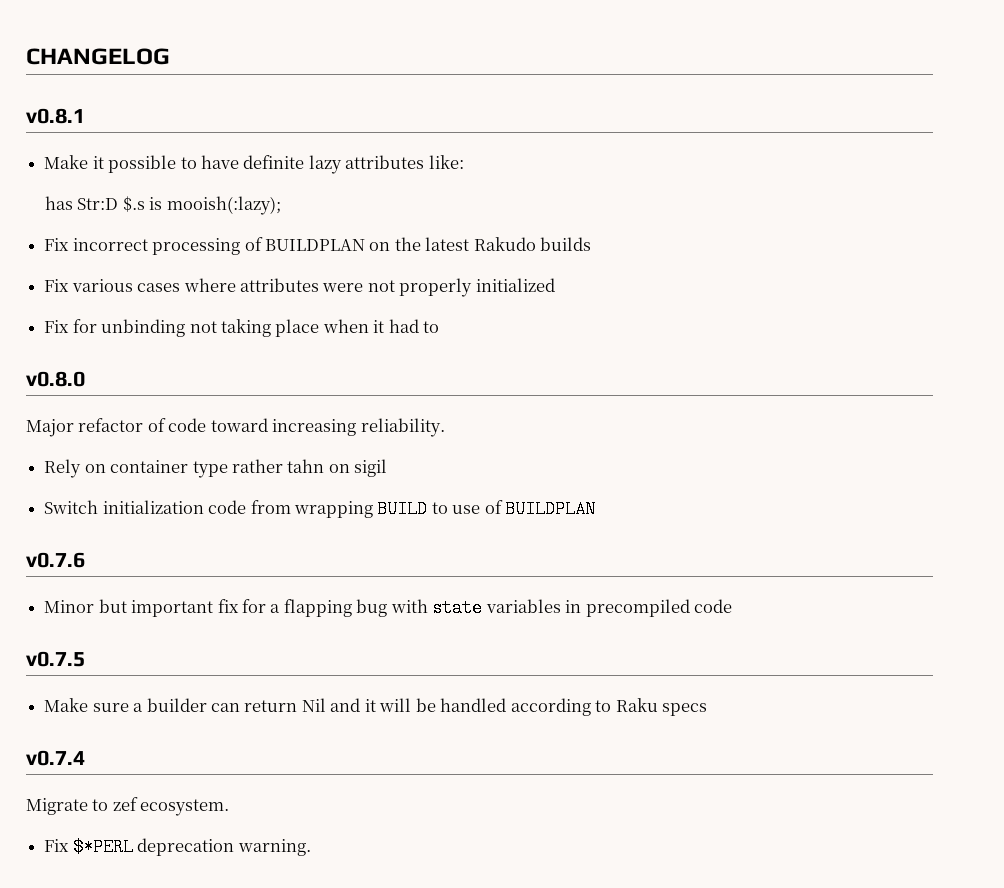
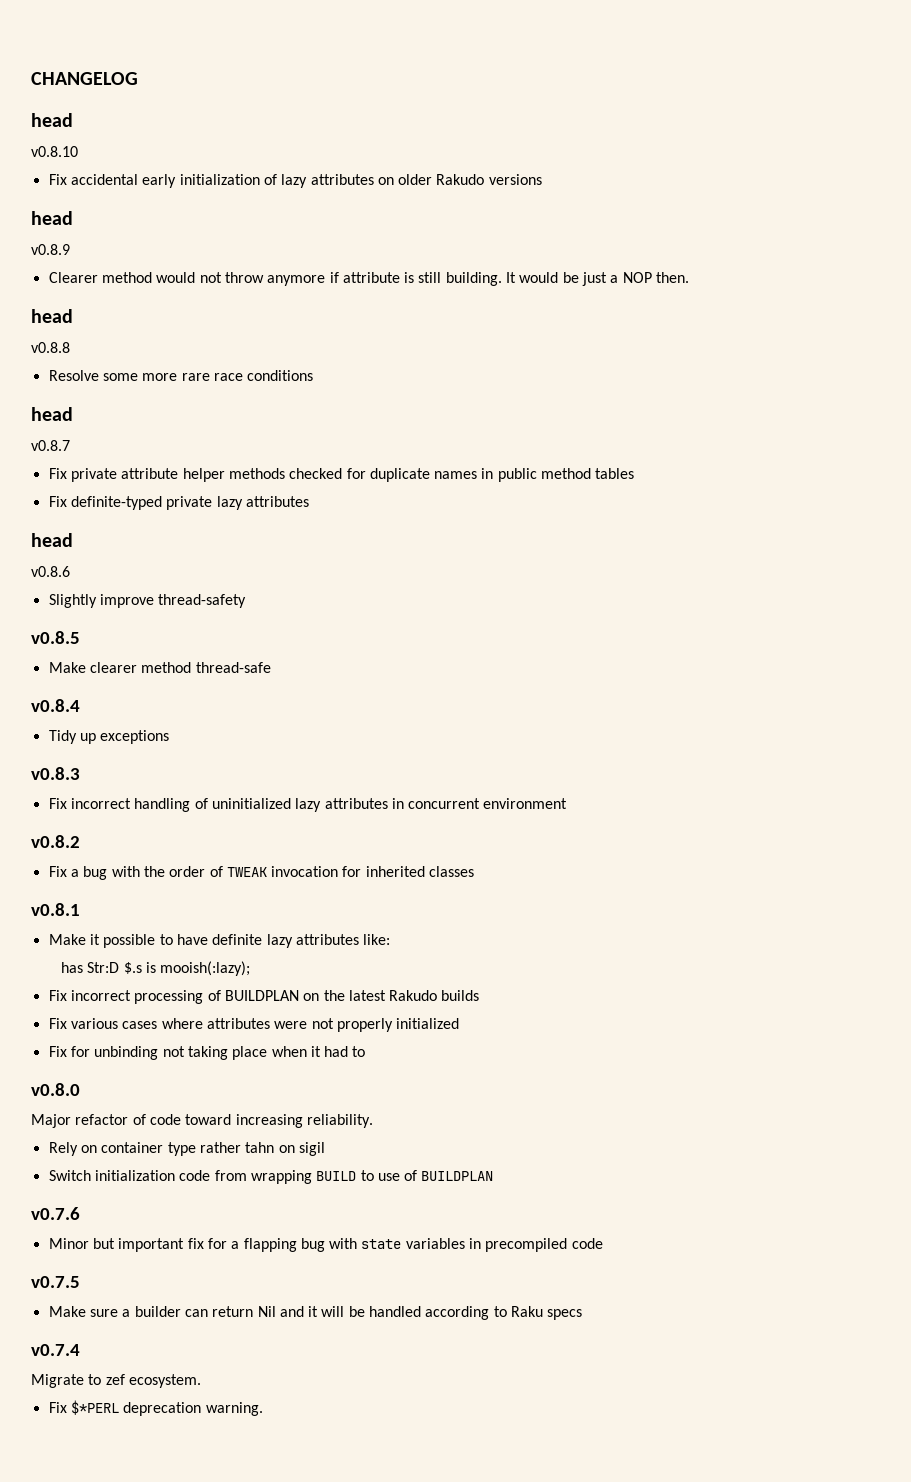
(170, 56) none -> [31,113,73,127] [31,146,78,157] [48,174,542,188] [31,211,73,225] [31,244,70,255] [48,272,690,286] [31,309,73,323] [31,342,70,353] [48,370,314,381] [31,407,73,421] [31,440,70,451] [48,468,635,482] [48,496,309,510] [31,533,73,547] [31,566,70,577] [48,594,247,608] [31,631,80,644] [48,662,271,673] [31,699,80,712] [48,730,170,744] [31,767,80,780] [48,798,568,812] [31,835,80,848] [48,866,475,880] // head // v0.8.10 // Fix accidental early initialization of lazy attributes on older Rakudo versions // head // v0.8.9 // Clearer method would not throw anymore if attribute is still building. It would be just a NOP then. // head // v0.8.8 // Resolve some more rare race conditions // head // v0.8.7 // Fix private attribute helper methods checked for duplicate names in public method tables // Fix definite-typed private lazy attributes // head // v0.8.6 // Slightly improve thread-safety // v0.8.5 // Make clearer method thread-safe // v0.8.4 // Tidy up exceptions // v0.8.3 // Fix incorrect handling of uninitialized lazy attributes in concurrent environment // v0.8.2 // Fix a bug with the order of TWEAK invocation for inherited classes

